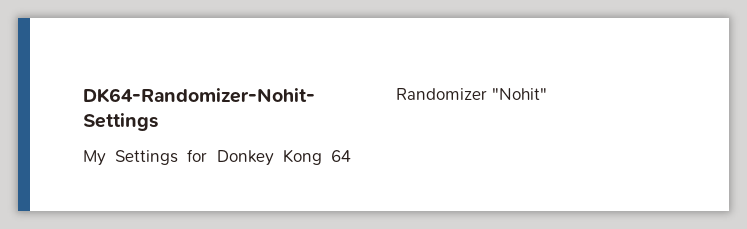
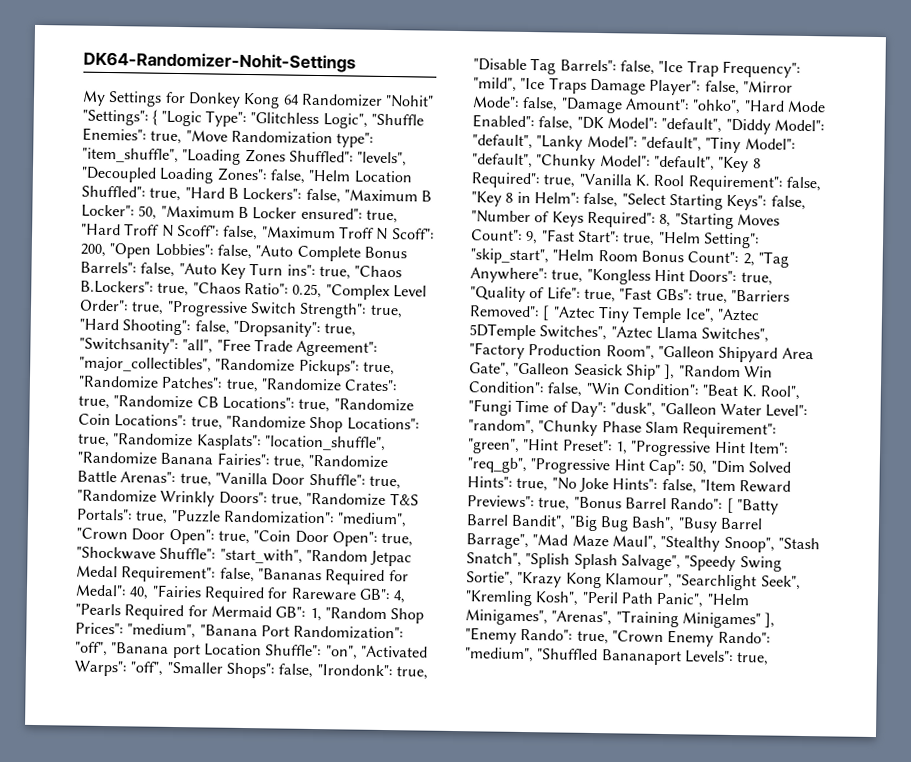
(547, 94) none -> [82,109,424,129] [82,127,375,148] [82,147,408,167] [81,166,412,184] [81,185,433,204] [81,204,398,224] [81,223,435,241] [80,243,407,262] [80,261,403,280] [80,280,427,301] [79,299,403,319] [79,318,357,338] [79,337,379,357] [79,356,395,376] [78,375,399,393] [78,395,414,413] [78,413,420,433] [78,433,386,451] [77,451,389,469] [77,470,401,490] [77,489,419,507] [76,508,408,528] [76,527,414,547] [76,546,413,567] [76,565,409,586] [75,584,406,604] [75,603,425,624] [75,622,405,640] [75,641,428,660] [74,660,428,680] [473,58,801,78] [473,77,793,96] [472,96,826,115] [472,114,825,135] [472,134,796,154] [472,153,761,173] [471,172,821,192] [471,191,806,211] [471,210,780,229] [471,229,760,249] [470,248,789,268] [470,267,773,286] [470,286,791,304] [469,305,760,324] [469,323,770,343] [469,342,814,363] [469,362,773,380] [468,381,800,400] [468,399,809,418] [468,419,778,439] [467,438,789,457] [467,457,791,476] [467,476,792,494] [467,495,779,515] [466,514,763,533] [466,533,820,553] [466,552,782,572] [466,571,801,591] [465,590,749,608] [465,609,776,629] [465,627,771,647] [464,647,770,666] "Settings": { "Logic Type": "Glitchless Logic", "Shuffle Enemies": true, "Move Randomization type": "item_shuffle", "Loading Zones Shuffled": "levels", "Decoupled Loading Zones": false, "Helm Location Shuffled": true, "Hard B Lockers": false, "Maximum B Locker": 50, "Maximum B Locker ensured": true, "Hard Troff N Scoff": false, "Maximum Troff N Scoff": 200, "Open Lobbies": false, "Auto Complete Bonus Barrels": false, "Auto Key Turn ins": true, "Chaos B.Lockers": true, "Chaos Ratio": 0.25, "Complex Level Order": true, "Progressive Switch Strength": true, "Hard Shooting": false, "Dropsanity": true, "Switchsanity": "all", "Free Trade Agreement": "major_collectibles", "Randomize Pickups": true, "Randomize Patches": true, "Randomize Crates": true, "Randomize CB Locations": true, "Randomize Coin Locations": true, "Randomize Shop Locations": true, "Randomize Kasplats": "location_shuffle", "Randomize Banana Fairies": true, "Randomize Battle Arenas": true, "Vanilla Door Shuffle": true, "Randomize Wrinkly Doors": true, "Randomize T&S Portals": true, "Puzzle Randomization": "medium", "Crown Door Open": true, "Coin Door Open": true, "Shockwave Shuffle": "start_with", "Random Jetpac Medal Requirement": false, "Bananas Required for Medal": 40, "Fairies Required for Rareware GB": 4, "Pearls Required for Mermaid GB": 1, "Random Shop Prices": "medium", "Banana Port Randomization": "off", "Banana port Location Shuffle": "on", "Activated Warps": "off", "Smaller Shops": false, "Irondonk": true, "Disable Tag Barrels": false, "Ice Trap Frequency": "mild", "Ice Traps Damage Player": false, "Mirror Mode": false, "Damage Amount": "ohko", "Hard Mode Enabled": false, "DK Model": "default", "Diddy Model": "default", "Lanky Model": "default", "Tiny Model": "default", "Chunky Model": "default", "Key 8 Required": true, "Vanilla K. Rool Requirement": false, "Key 8 in Helm": false, "Select Starting Keys": false, "Number of Keys Required": 8, "Starting Moves Count": 9, "Fast Start": true, "Helm Setting": "skip_start", "Helm Room Bonus Count": 2, "Tag Anywhere": true, "Kongless Hint Doors": true, "Quality of Life": true, "Fast GBs": true, "Barriers Removed": [ "Aztec Tiny Temple Ice", "Aztec 5DTemple Switches", "Aztec Llama Switches", "Factory Production Room", "Galleon Shipyard Area Gate", "Galleon Seasick Ship" ], "Random Win Condition": false, "Win Condition": "Beat K. Rool", "Fungi Time of Day": "dusk", "Galleon Water Level": "random", "Chunky Phase Slam Requirement": "green", "Hint Preset": 1, "Progressive Hint Item": "req_gb", "Progressive Hint Cap": 50, "Dim Solved Hints": true, "No Joke Hints": false, "Item Reward Previews": true, "Bonus Barrel Rando": [ "Batty Barrel Bandit", "Big Bug Bash", "Busy Barrel Barrage", "Mad Maze Maul", "Stealthy Snoop", "Stash Snatch", "Splish Splash Salvage", "Speedy Swing Sortie", "Krazy Kong Klamour", "Searchlight Seek", "Kremling Kosh", "Peril Path Panic", "Helm Minigames", "Arenas", "Training Minigames" ], "Enemy Rando": true, "Crown Enemy Rando": "medium", "Shuffled Bananaport Levels": true,

